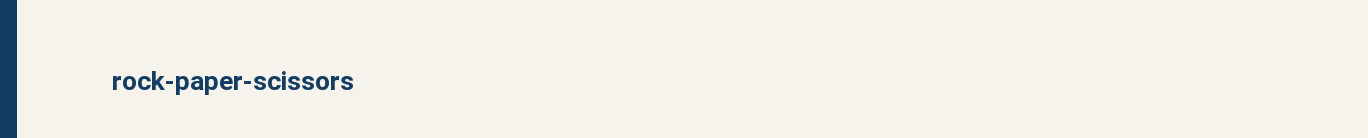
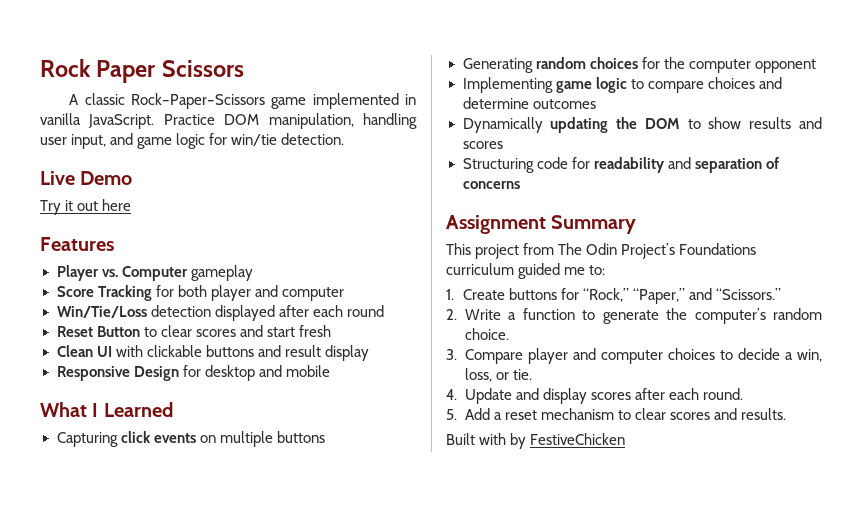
[112,71,354,95] rock-paper-scissors -> [40,59,244,83] [69,93,416,109] [40,113,417,129] [40,133,345,149] [40,171,133,185] [40,199,132,215] [40,237,114,251] [56,265,253,281] [56,285,344,301] [56,305,384,321] [56,325,331,337] [56,345,369,361] [56,365,330,381] [40,402,173,417] [56,431,325,447] [462,57,816,73] [462,77,782,93] [462,97,596,109] [462,117,822,133] [462,141,503,149] [462,157,779,173] [462,181,520,189] [446,215,637,234] [446,243,757,259] [446,263,606,279] [446,288,781,304] [446,308,822,324] [464,328,509,340] [446,348,822,364] [464,368,532,382] [446,388,743,404] [446,408,786,420] [446,433,626,449] Rock Paper Scissors // A classic Rock–Paper–Scissors game implemented in vanilla JavaScript. Practice DOM manipulation, handling user input, and game logic for win/tie detection. // Live Demo // Try it out here // Features // Player vs. Computer gameplay // Score Tracking for both player and computer // Win/Tie/Loss detection displayed after each round // Reset Button to clear scores and start fresh // Clean UI with clickable buttons and result display // Responsive Design for desktop and mobile // What I Learned // Capturing click events on multiple buttons // Generating random choices for the computer opponent // Implementing game logic to compare choices and determine outcomes // Dynamically updating the DOM to show results and scores // Structuring code for readability and separation of concerns // Assignment Summary // This project from The Odin Project’s Foundations curriculum guided me to: // 1. Create buttons for “Rock,” “Paper,” and “Scissors.” // 2. Write a function to generate the computer’s random choice. // 3. Compare player and computer choices to decide a win, loss, or tie. // 4. Update and display scores after each round. // 5. Add a reset mechanism to clear scores and results. // Built with by FestiveChicken

